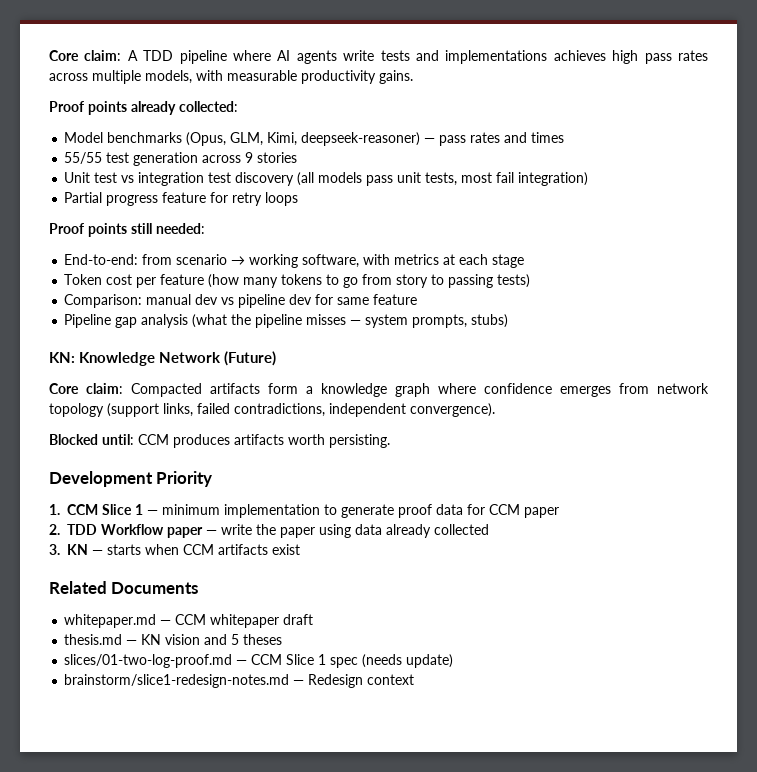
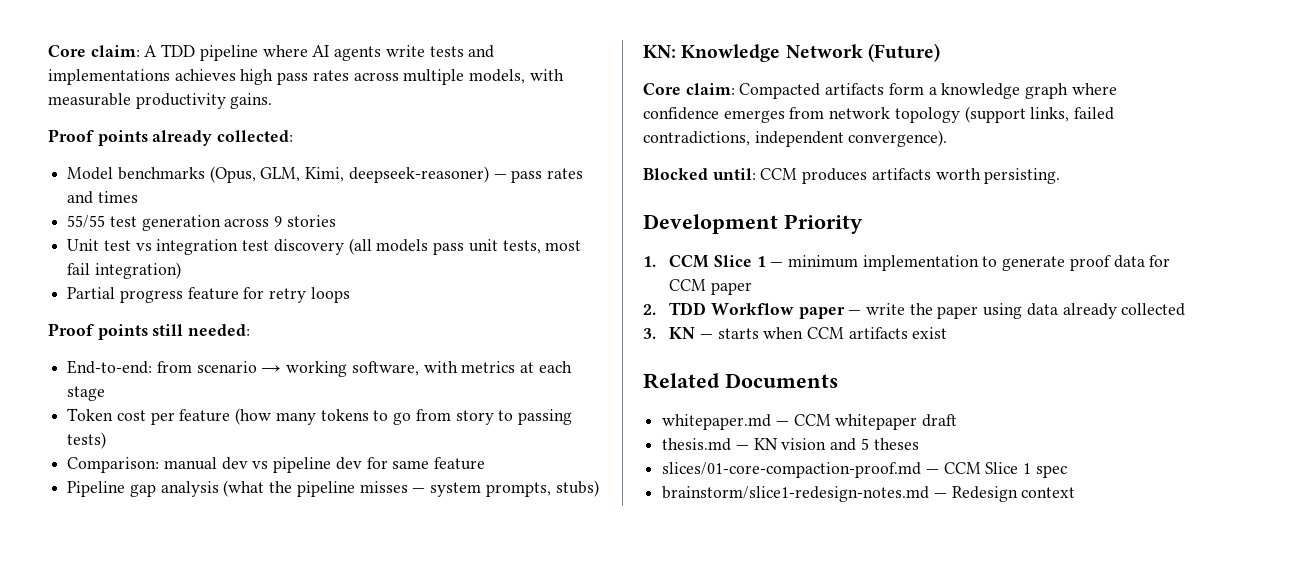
[64,654,233,668] slices/01-two-log-proof.md -> [662,462,922,478] slices/01-core-compaction-proof.md
[362,654,454,668] (needs update) -> (1067, 471) none

